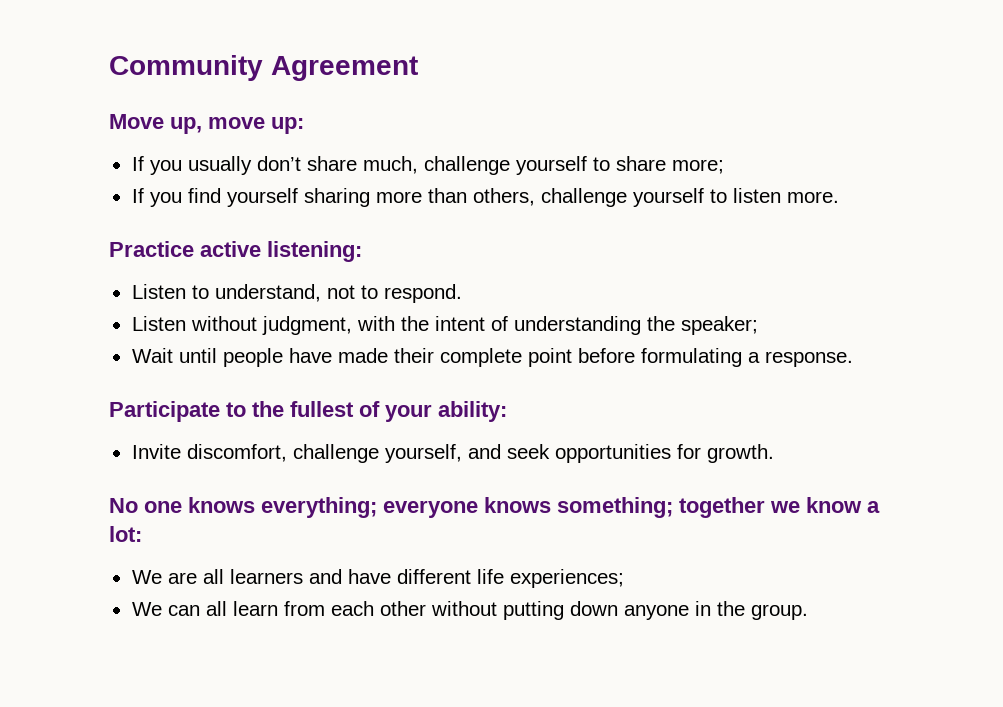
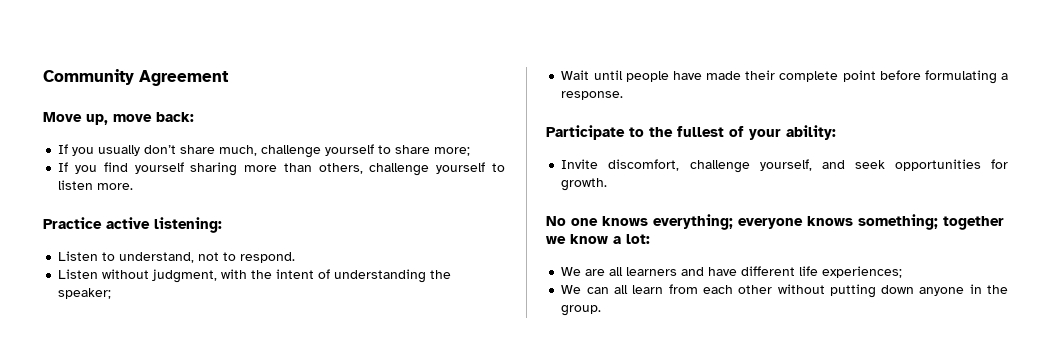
[271,117,304,134] up: -> [156,112,194,122] back:

